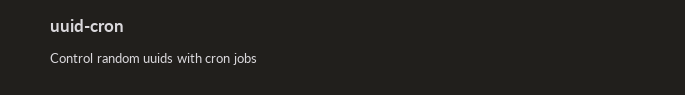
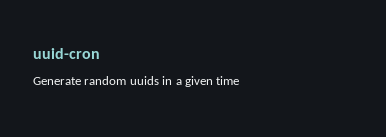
[50,53,93,63] Control -> [33,77,81,85] Generate
[176,53,257,65] with cron jobs -> [162,76,240,87] in a given time

